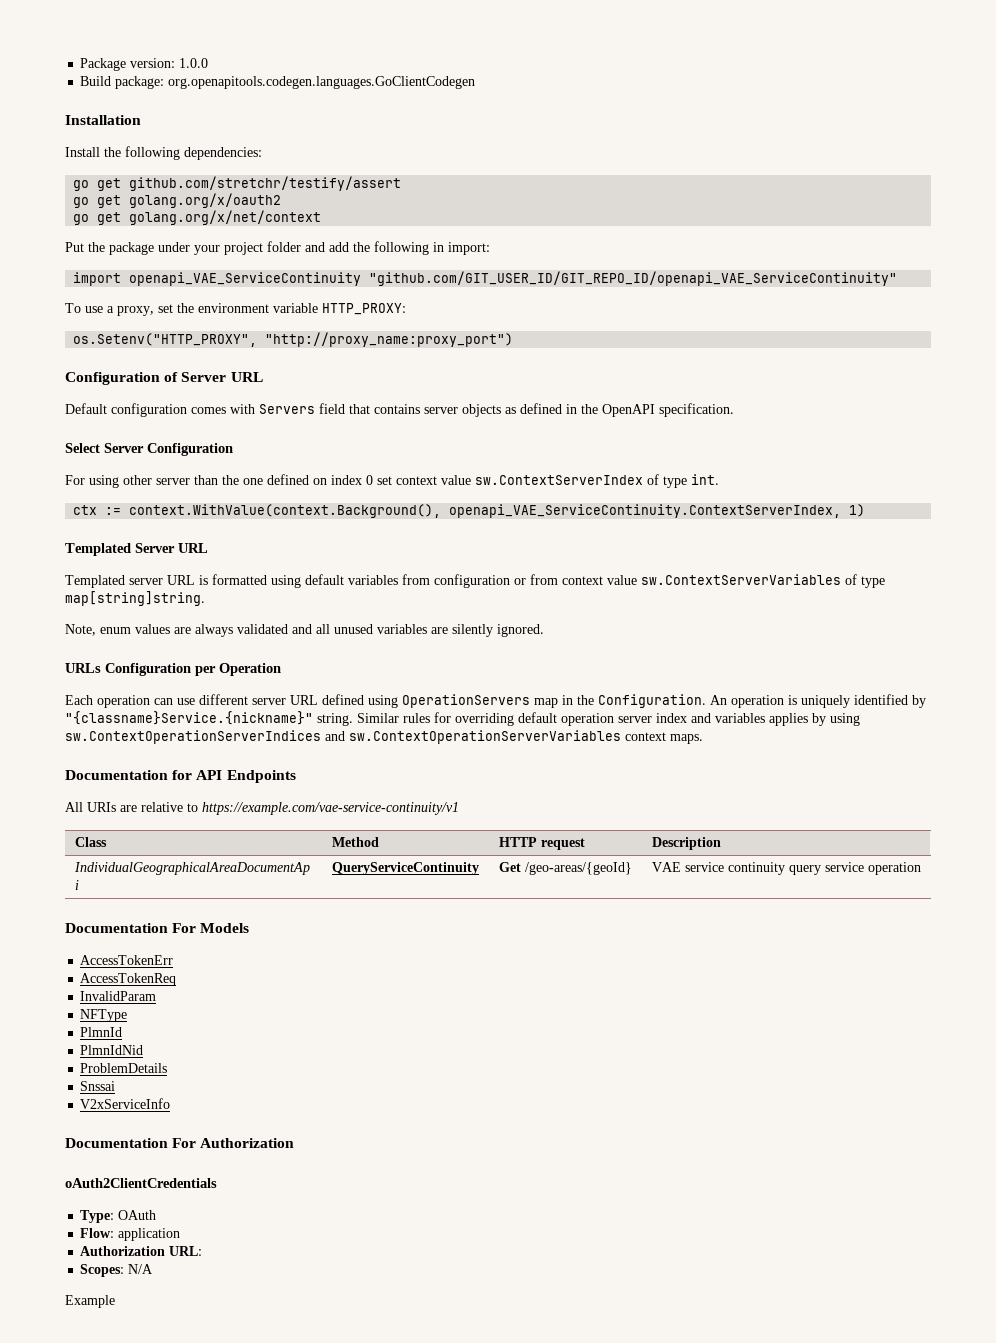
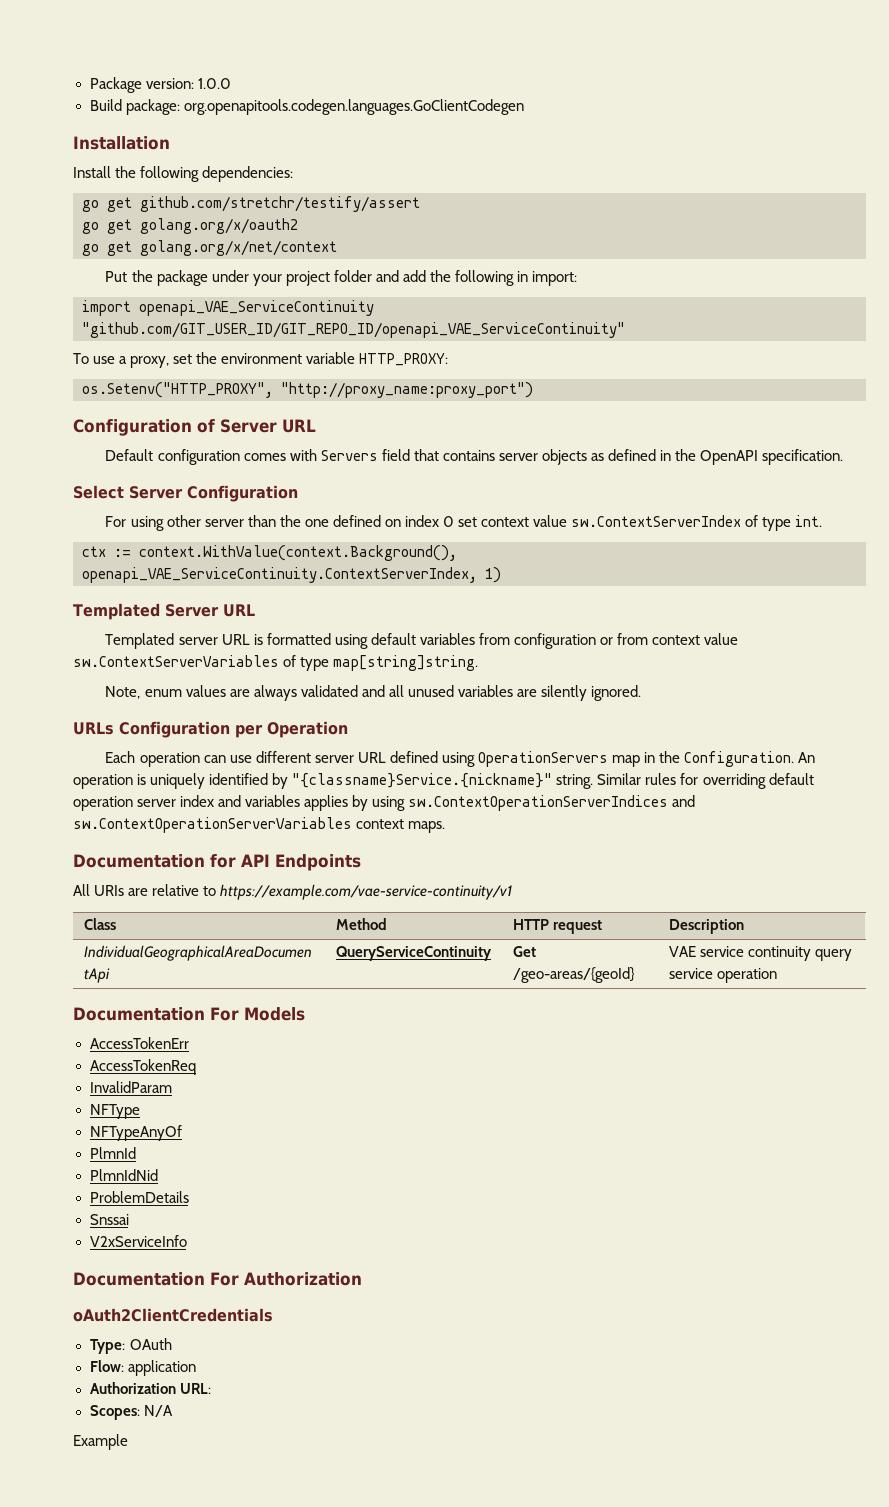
(128, 1015) none -> [89,1125,183,1141] // NFTypeAnyOf

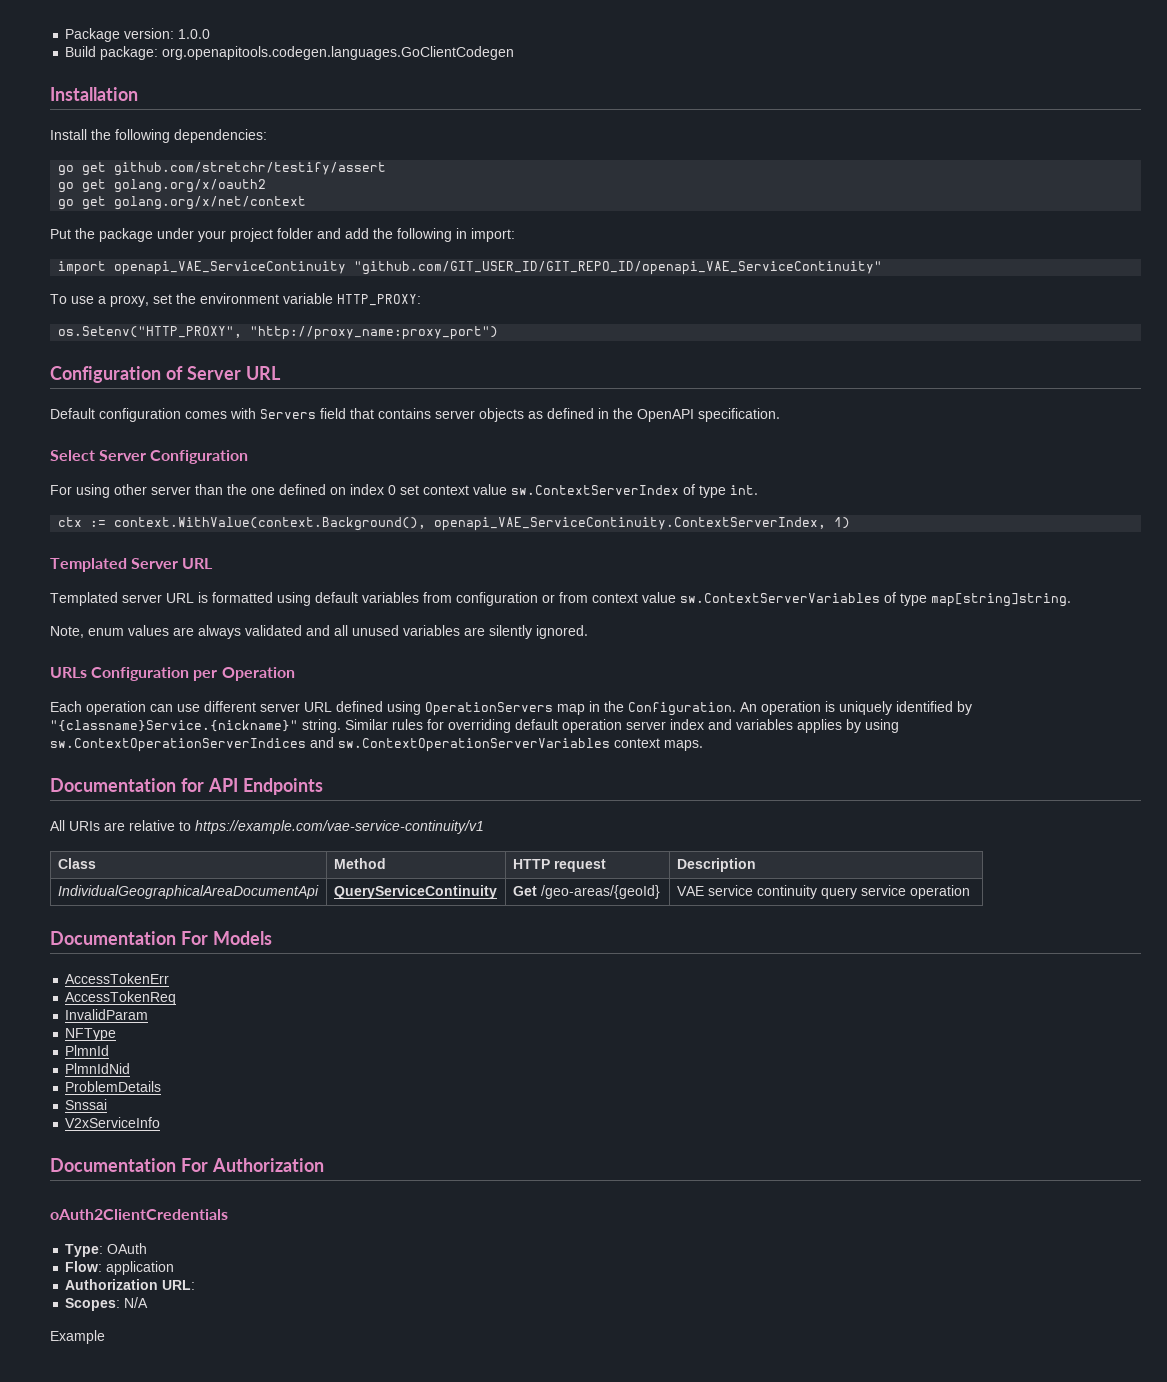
[89,1125,183,1141] // NFTypeAnyOf -> (117, 1034) none

